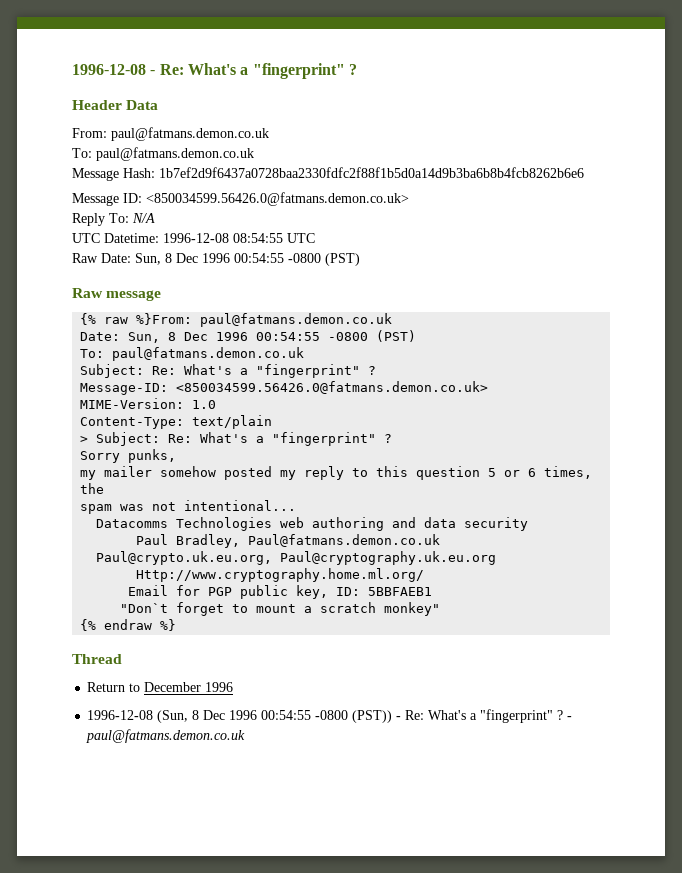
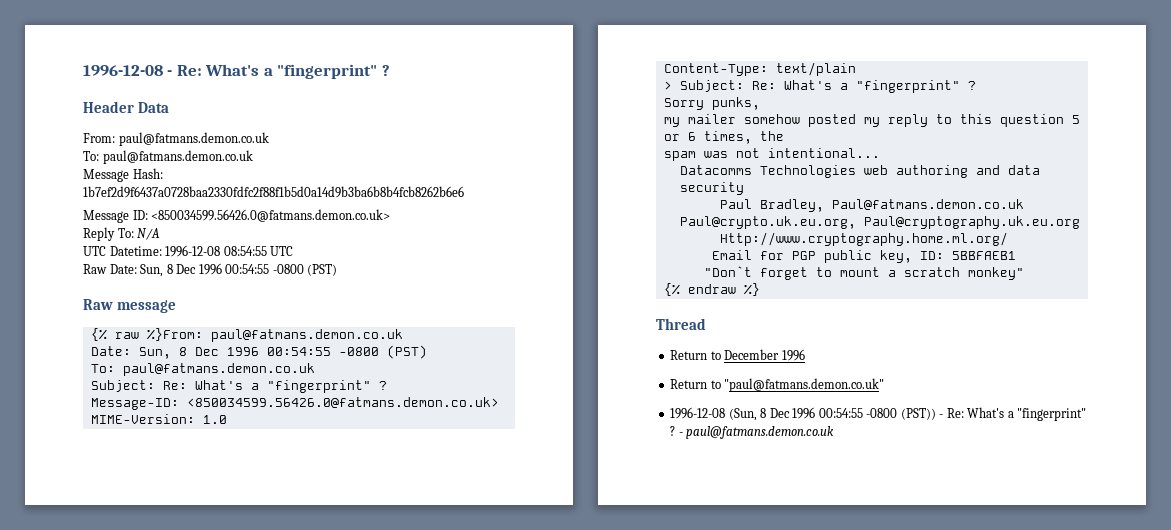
(234, 687) none -> [670,378,885,392] // Return to "paul@fatmans.demon.co.uk"

